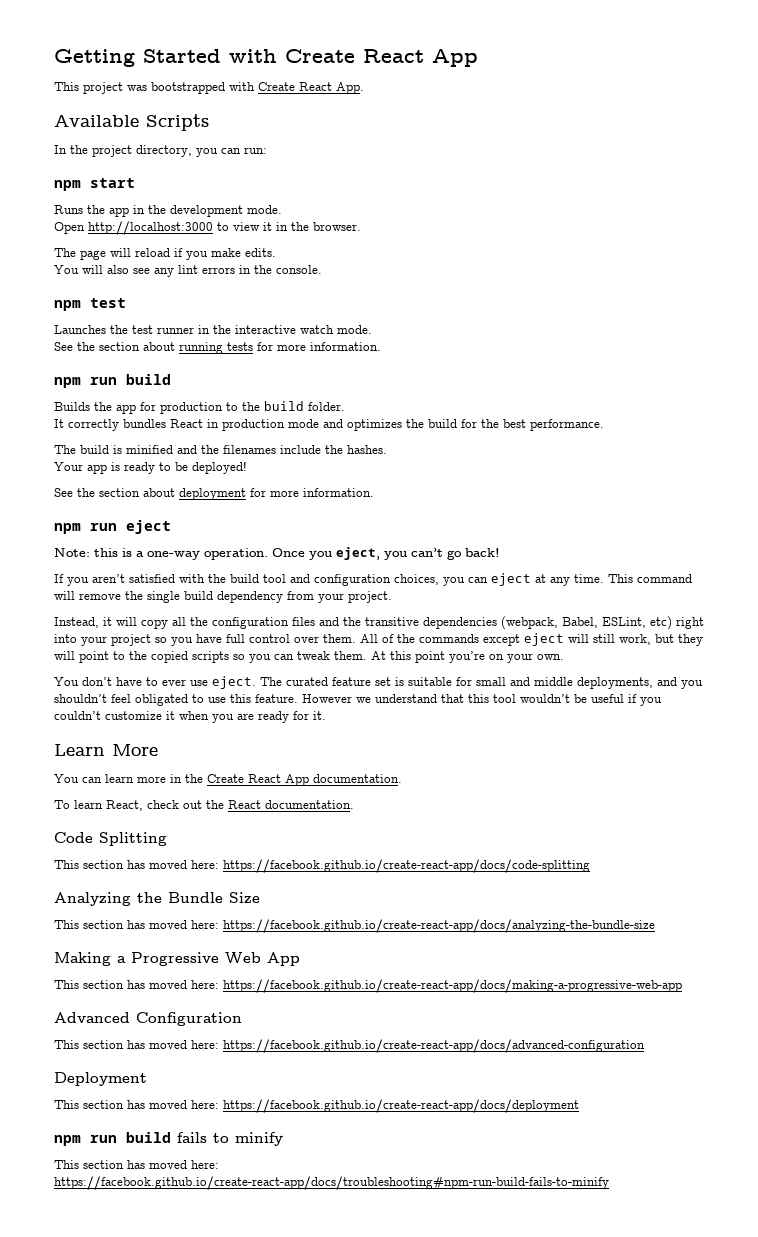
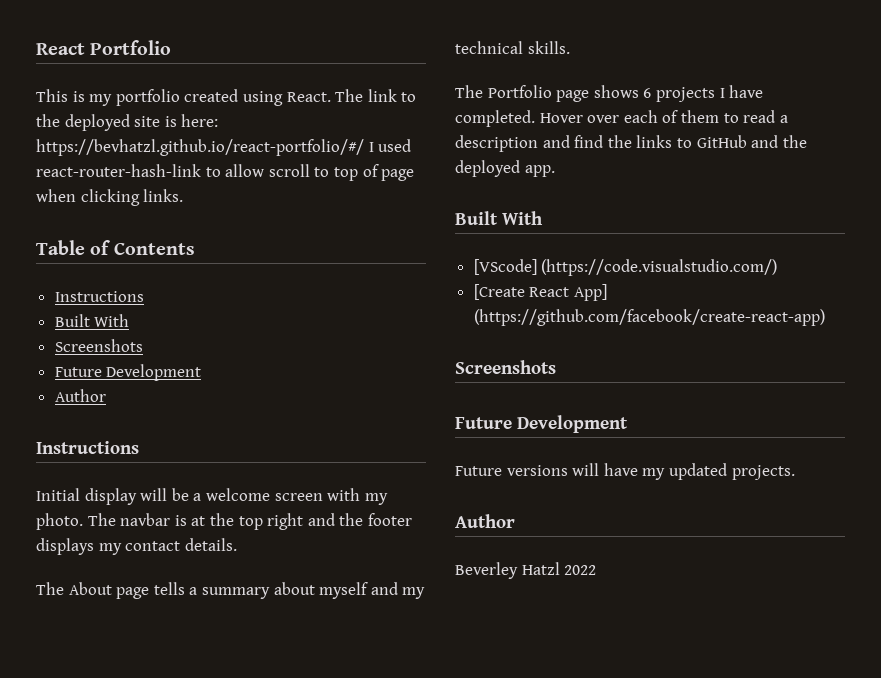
[54,49,478,67] [54,82,364,94] [54,114,209,131] [54,145,267,157] [54,178,135,191] [54,205,282,217] [54,221,361,235] [54,248,276,260] [54,265,322,277] [54,298,126,311] [54,325,372,334] [54,342,381,354] [54,374,171,388] [54,401,345,414] [54,419,604,431] [54,445,387,454] [54,461,247,474] [54,488,374,500] [54,520,171,534] [54,547,500,560] [54,573,692,586] [54,591,392,603] [54,616,704,630] [54,633,703,646] [54,651,564,663] [54,676,703,689] [54,694,662,706] [54,711,326,723] [54,744,158,756] [54,774,402,786] [54,800,354,811] [54,832,167,846] [54,859,590,873] [54,892,260,906] [54,919,655,933] [54,952,300,966] [54,979,682,993] [54,1012,242,1026] [54,1039,645,1053] [54,1072,147,1086] [54,1099,579,1113] [54,1132,283,1146] [54,1160,219,1169] [54,1176,609,1190] Getting Started with Create React App // This project was bootstrapped with Create React App. // Available Scripts // In the project directory, you can run: // npm start // Runs the app in the development mode. // Open http://localhost:3000 to view it in the browser. // The page will reload if you make edits. // You will also see any lint errors in the console. // npm test // Launches the test runner in the interactive watch mode. // See the section about running tests for more information. // npm run build // Builds the app for production to the build folder. // It correctly bundles React in production mode and optimizes the build for the best performance. // The build is minified and the filenames include the hashes. // Your app is ready to be deployed! // See the section about deployment for more information. // npm run eject // Note: this is a one-way operation. Once you eject, you can’t go back! // If you aren’t satisfied with the build tool and configuration choices, you can eject at any time. This command will remove the single build dependency from your project. // Instead, it will copy all the configuration files and the transitive dependencies (webpack, Babel, ESLint, etc) right into your project so you have full control over them. All of the commands except eject will still work, but they will point to the copied scripts so you can tweak them. At this point you’re on your own. // You don’t have to ever use eject. The curated feature set is suitable for small and middle deployments, and you shouldn’t feel obligated to use this feature. However we understand that this tool wouldn’t be useful if you couldn’t customize it when you are ready for it. // Learn More // You can learn more in the Create React App documentation. // To learn React, check out the React documentation. // Code Splitting // This section has moved here: https://facebook.github.io/create-react-app/docs/code-splitting // Analyzing the Bundle Size // This section has moved here: https://facebook.github.io/create-react-app/docs/analyzing-the-bundle-size // Making a Progressive Web App // This section has moved here: https://facebook.github.io/create-react-app/docs/making-a-progressive-web-app // Advanced Configuration // This section has moved here: https://facebook.github.io/create-react-app/docs/advanced-configuration // Deployment // This section has moved here: https://facebook.github.io/create-react-app/docs/deployment // npm run build fails to minify // This section has moved here: https://facebook.github.io/create-react-app/docs/troubleshooting#npm-run-build-fails-to-minify -> [36,40,172,55] [36,89,417,106] [36,114,219,131] [36,139,412,156] [36,164,415,181] [36,189,184,206] [36,240,195,255] [54,291,144,302] [54,314,130,327] [54,339,143,352] [54,364,202,381] [54,389,106,402] [36,441,139,454] [36,488,388,505] [36,513,412,530] [36,538,237,555] [36,582,426,599] [455,41,570,54] [455,85,764,102] [455,110,788,127] [455,135,807,152] [455,160,555,177] [455,211,543,225] [473,259,778,276] [473,284,607,301] [473,309,825,326] [455,360,556,374] [455,415,628,433] [455,463,795,480] [455,514,515,528] [455,562,597,579] React Portfolio // This is my portfolio created using React. The link to the deployed site is here: https://bevhatzl.github.io/react-portfolio/#/ I used react-router-hash-link to allow scroll to top of page when clicking links. // Table of Contents // Instructions // Built With // Screenshots // Future Development // Author // Instructions // Initial display will be a welcome screen with my photo. The navbar is at the top right and the footer displays my contact details. // The About page tells a summary about myself and my technical skills. // The Portfolio page shows 6 projects I have completed. Hover over each of them to read a description and find the links to GitHub and the deployed app. // Built With // [VScode] (https://code.visualstudio.com/) // [Create React App] (https://github.com/facebook/create-react-app) // Screenshots // Future Development // Future versions will have my updated projects. // Author // Beverley Hatzl 2022

